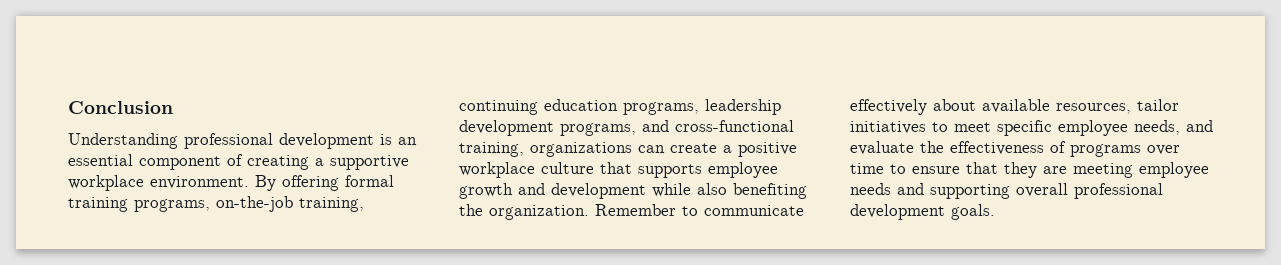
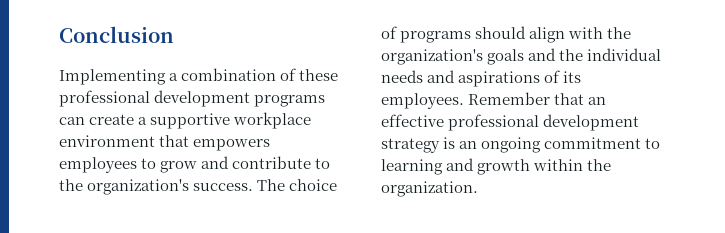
[68,133,417,149] [68,154,409,170] [68,175,394,191] [68,196,364,212] [459,99,781,115] [459,120,794,136] [459,142,797,157] [459,162,778,178] [459,183,807,199] [459,204,804,220] [850,99,1179,115] [850,120,1213,136] [850,141,1180,157] [850,162,1209,178] [850,183,1163,199] [850,204,995,220] Understanding professional development is an essential component of creating a supportive workplace environment. By offering formal training programs, on-the-job training, continuing education programs, leadership development programs, and cross-functional training, organizations can create a positive workplace culture that supports employee growth and development while also benefiting the organization. Remember to communicate effectively about available resources, tailor initiatives to meet specific employee needs, and evaluate the effectiveness of programs over time to ensure that they are meeting employee needs and supporting overall professional development goals. -> [59,68,339,85] [59,90,326,107] [59,112,312,129] [59,135,271,151] [59,156,331,173] [59,179,338,195] [381,26,632,43] [381,48,662,65] [381,70,582,87] [381,92,607,109] [381,114,640,131] [381,137,661,153] [381,158,612,175] [381,181,478,197] Implementing a combination of these professional development programs can create a supportive workplace environment that empowers employees to grow and contribute to the organization's success. The choice of programs should align with the organization's goals and the individual needs and aspirations of its employees. Remember that an effective professional development strategy is an ongoing commitment to learning and growth within the organization.

